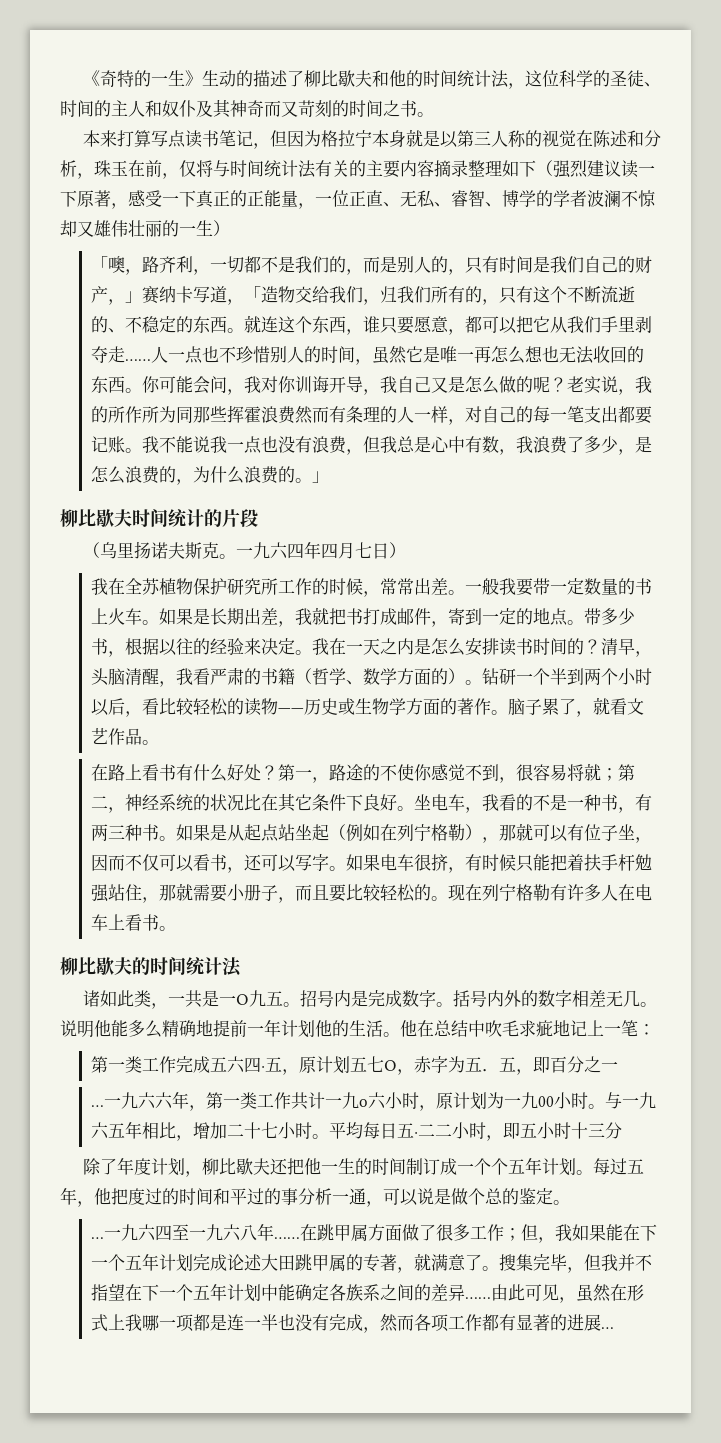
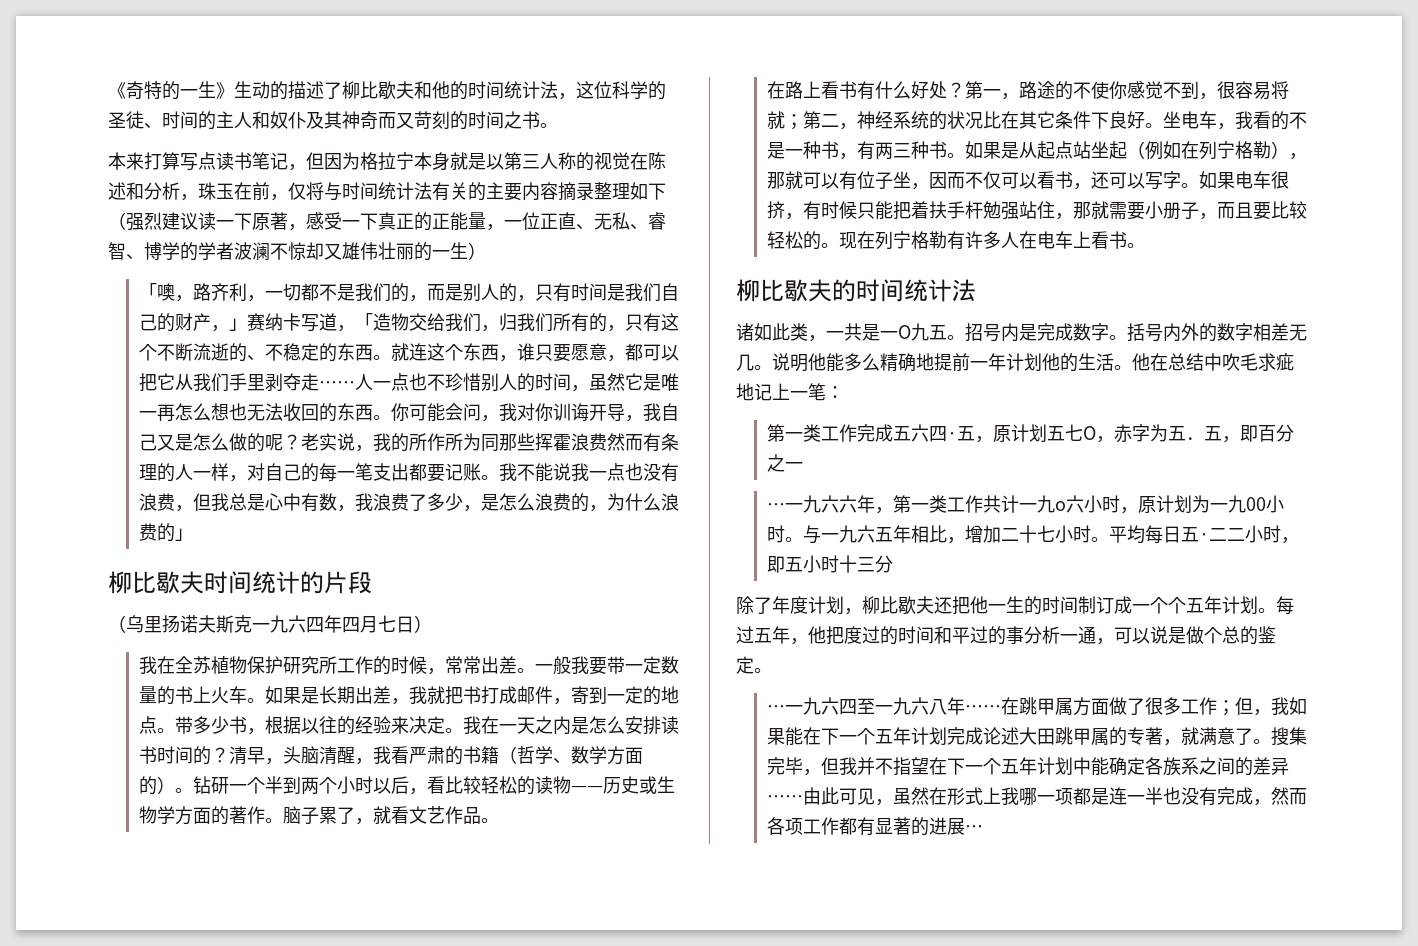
[295,478,313,483] 。 -> (176, 532) none
[218,554,236,559] 。 -> (252, 624) none

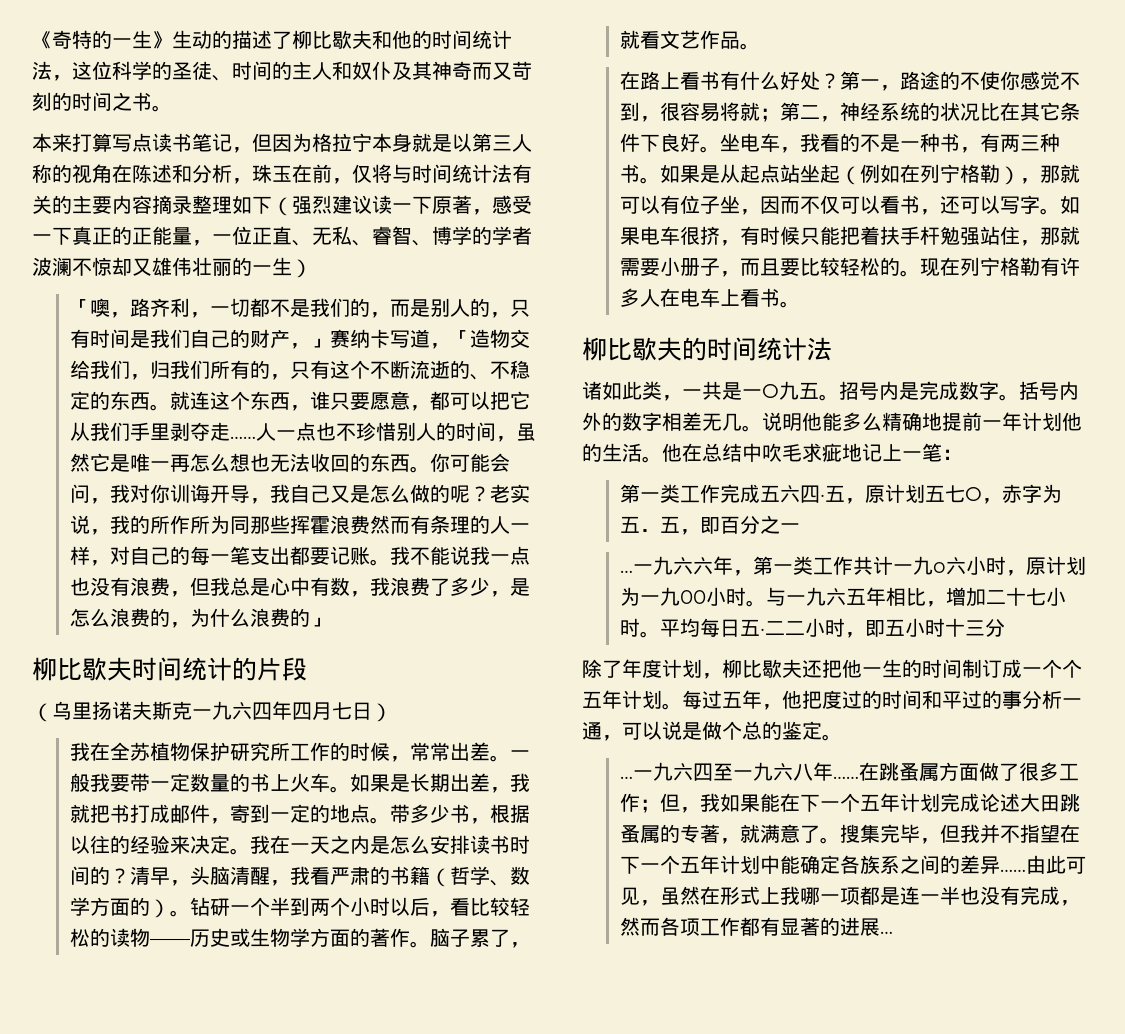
[612,152,630,170] 觉 -> [92,164,112,183] 角
[1037,698,1056,715] 甲 -> [899,763,920,782] 蚤
[1073,728,1092,745] 甲 -> [620,825,641,844] 蚤

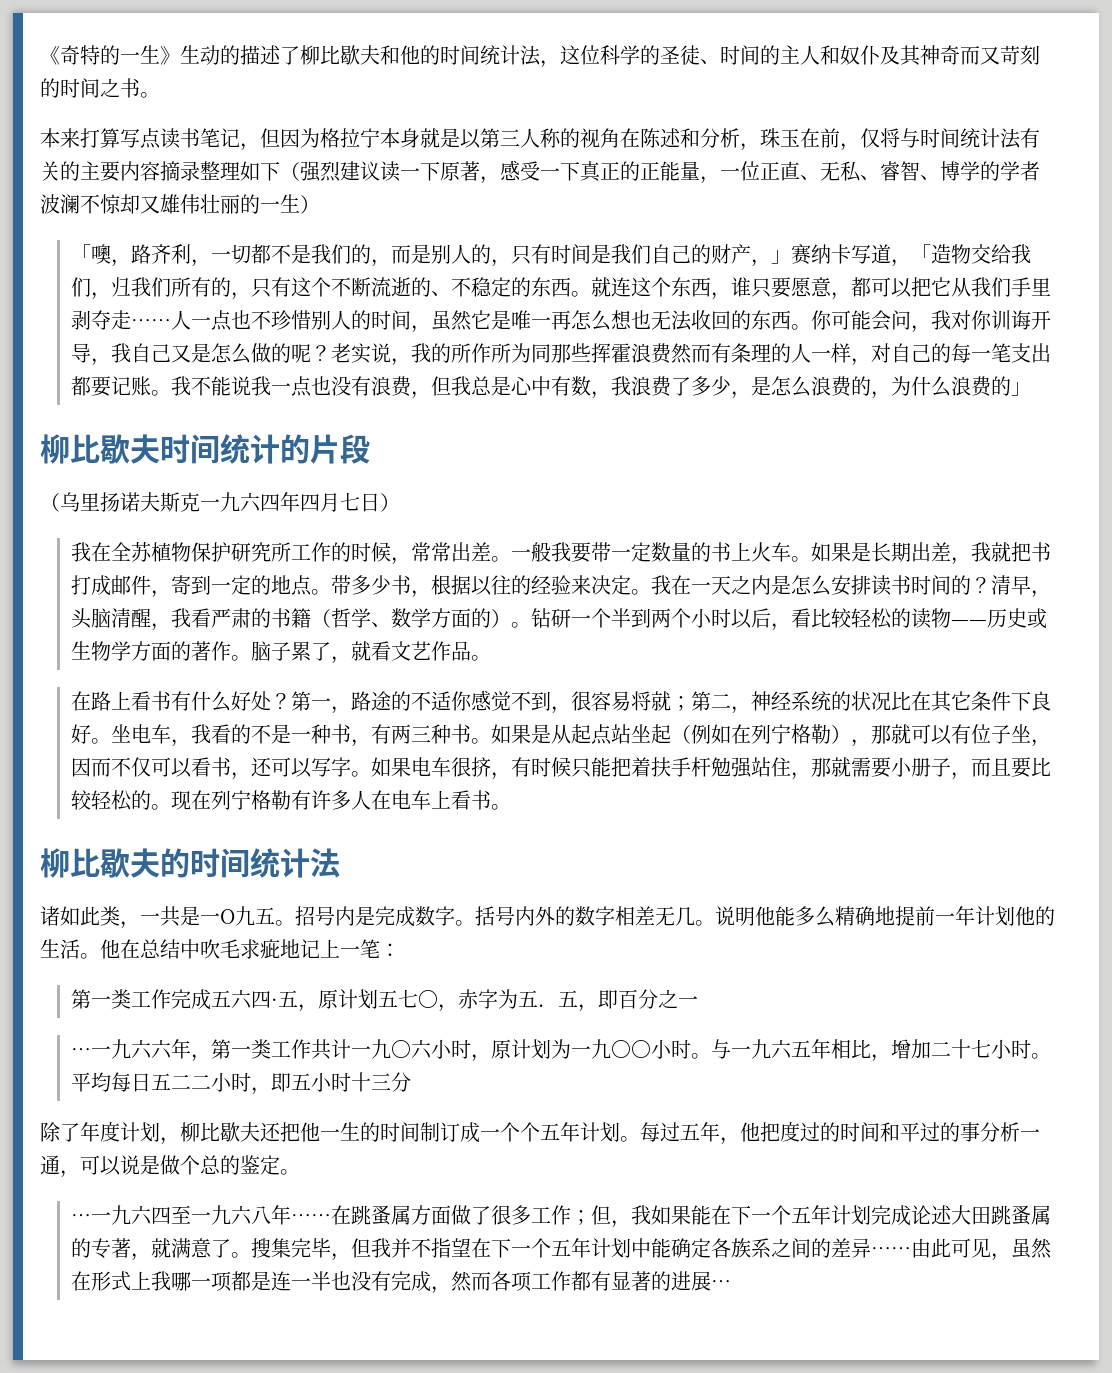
[980,71,1001,90] 使 -> [431,691,452,711] 适
[965,487,983,501] O -> [418,990,439,1008] 〇
[933,562,947,573] o -> [391,1040,412,1058] 〇
[680,590,707,604] 00 -> [611,1040,652,1058] 〇〇
[760,628,766,635] · -> (172, 1081) none

